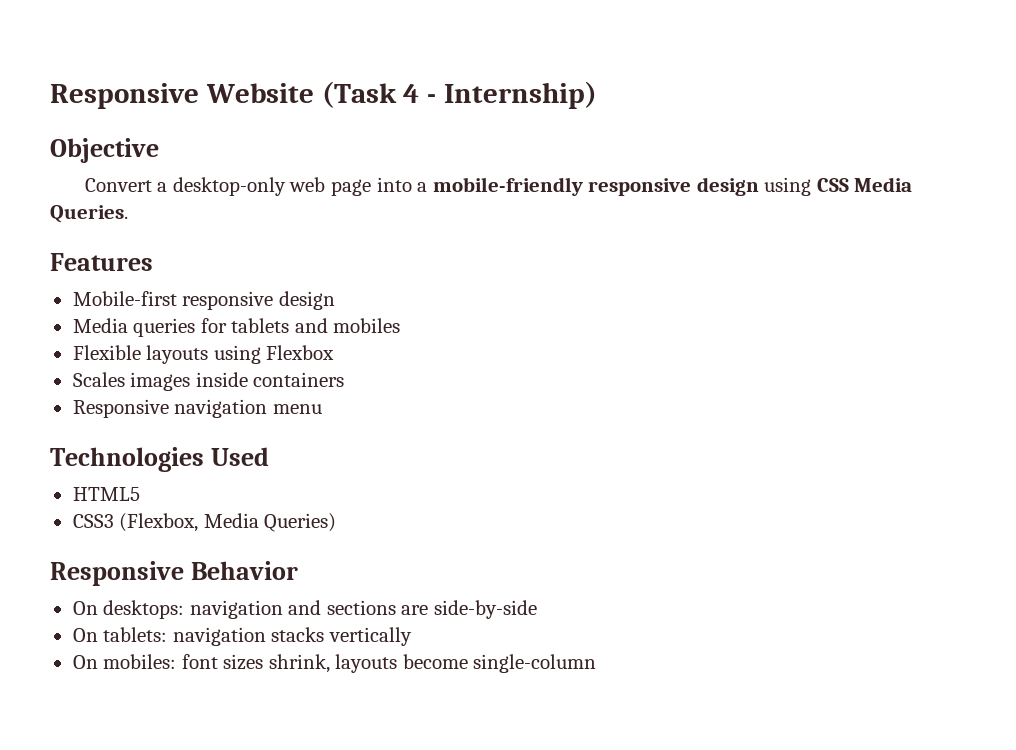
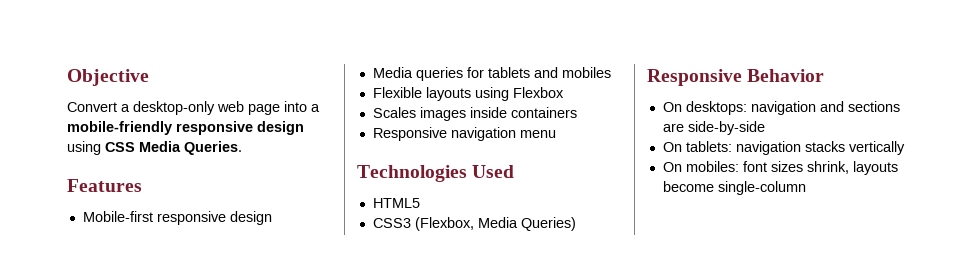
[50,81,598,109] Responsive Website (Task 4 - Internship) // -> (67, 77) none

